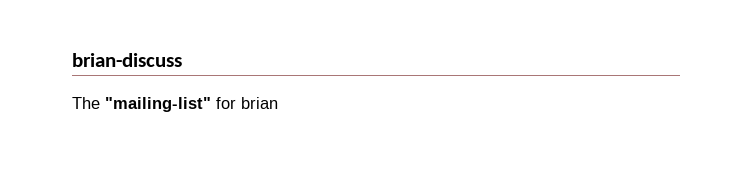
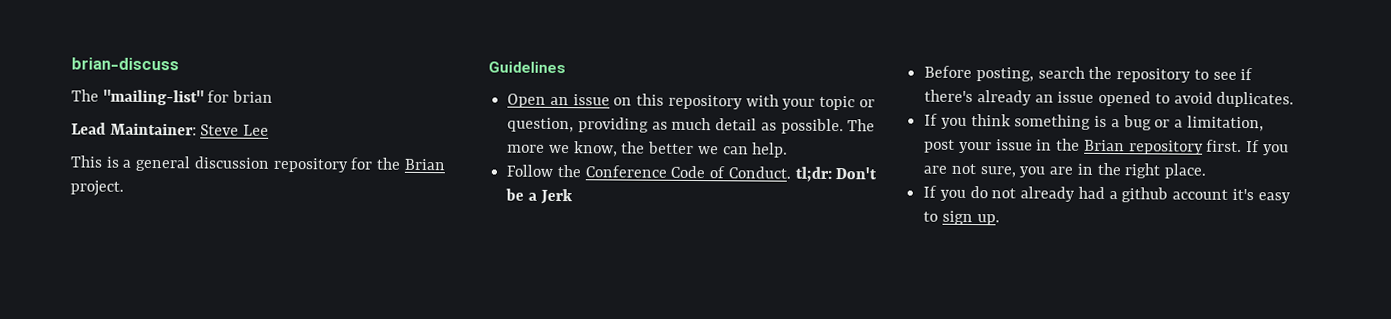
(278, 103) none -> [71,122,270,136] [70,155,445,173] [70,180,124,196] [488,61,566,74] [507,93,875,111] [507,117,876,135] [507,141,789,158] [506,164,878,183] [505,188,573,205] [924,65,1254,83] [924,89,1295,108] [924,113,1264,132] [924,138,1289,156] [923,162,1207,179] [923,185,1291,204] [923,210,1000,226] // Lead Maintainer: Steve Lee // This is a general discussion repository for the Brian project. // Guidelines // Open an issue on this repository with your topic or question, providing as much detail as possible. The more we know, the better we can help. // Follow the Conference Code of Conduct. tl;dr: Don't be a Jerk // Before posting, search the repository to see if there's already an issue opened to avoid duplicates. // If you think something is a bug or a limitation, post your issue in the Brian repository first. If you are not sure, you are in the right place. // If you do not already had a github account it's easy to sign up.

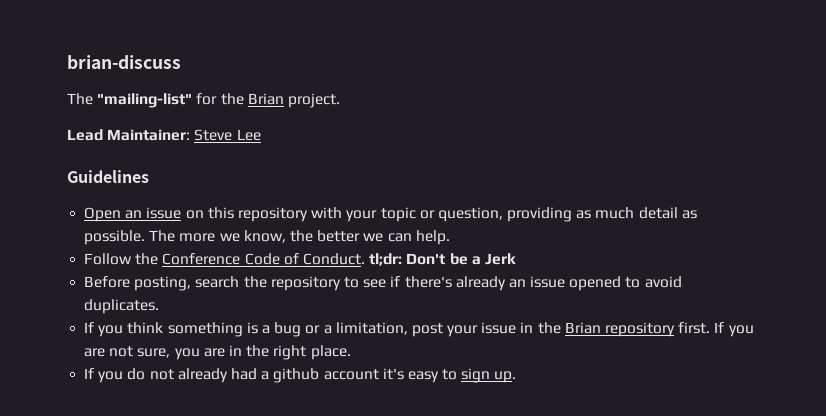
[232,90,274,103] brian -> [220,93,340,108] the Brian project.
[70,155,445,173] [70,180,124,196] // This is a general discussion repository for the Brian project. -> (261, 135) none

